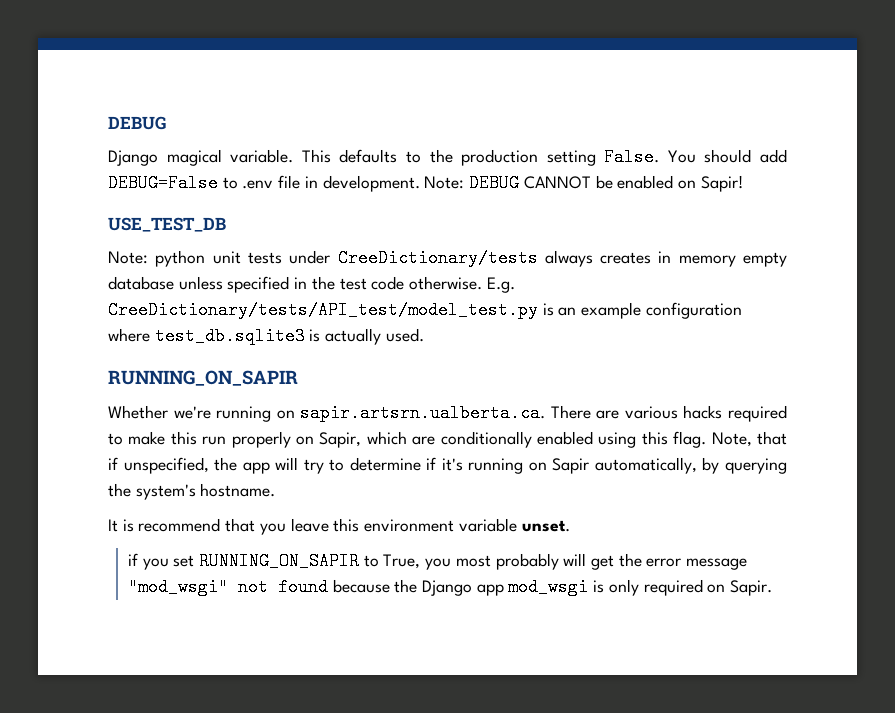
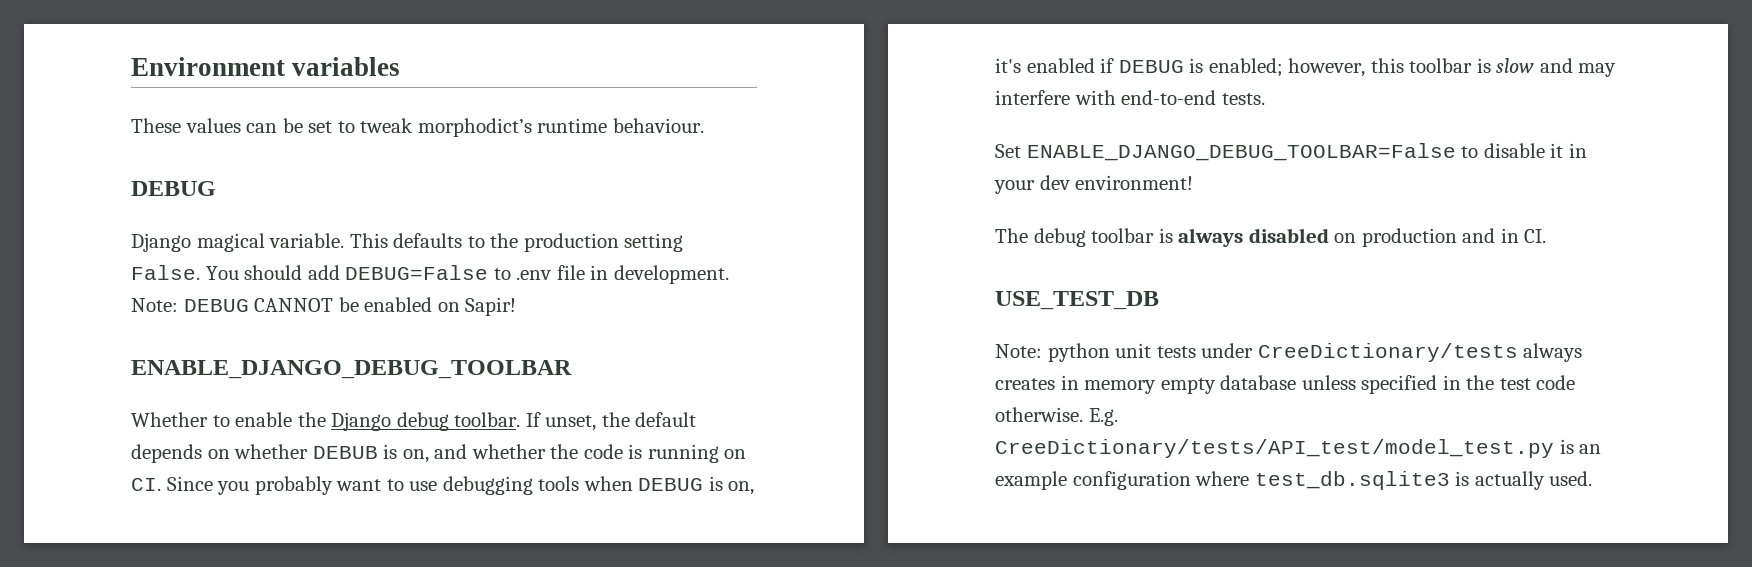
(108, 123) none -> [131,57,401,76] [131,118,704,137] Environment variables // These values can be set to tweak morphodict’s runtime behaviour. //
(743, 183) none -> [131,360,572,379] [131,412,697,431] [131,444,747,463] [131,476,755,495] [995,58,1617,77] [995,90,1265,105] [995,143,1587,161] [994,175,1194,194] [995,228,1547,247] // ENABLE_DJANGO_DEBUG_TOOLBAR // Whether to enable the Django debug toolbar. If unset, the default depends on whether DEBUB is on, and whether the code is running on CI. Since you probably want to use debugging tools when DEBUG is on, it's enabled if DEBUG is enabled; however, this toolbar is slow and may interfere with end-to-end tests. // Set ENABLE_DJANGO_DEBUG_TOOLBAR=False to disable it in your dev environment! // The debug toolbar is always disabled on production and in CI.
[108,370,298,386] [108,404,787,422] [108,431,787,448] [108,457,788,474] [108,483,276,500] [108,518,570,535] [127,552,748,570] [127,578,773,596] // RUNNING_ON_SAPIR // Whether we're running on sapir.artsrn.ualberta.ca. There are various hacks required to make this run properly on Sapir, which are conditionally enabled using this flag. Note, that if unspecified, the app will try to determine if it's running on Sapir automatically, by querying the system's hostname. // It is recommend that you leave this environment variable unset. // if you set RUNNING_ON_SAPIR to True, you most probably will get the error message "mod_wsgi" not found because the Django app mod_wsgi is only required on Sapir. -> (1593, 478) none

